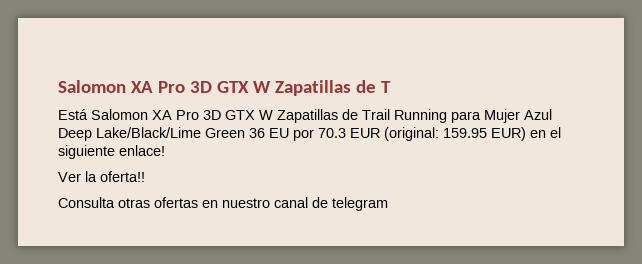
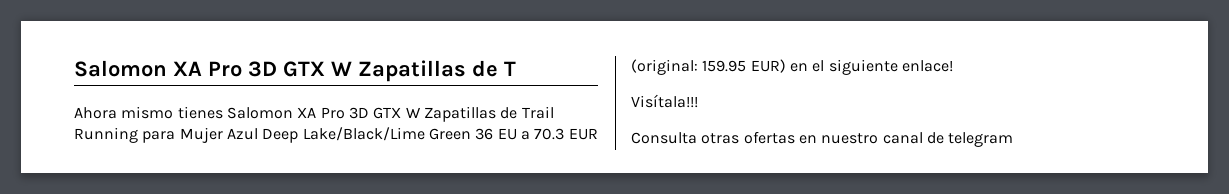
[58,109,88,120] Está -> [74,106,223,119] Ahora mismo tienes
[293,129,314,141] por -> [520,131,530,140] a
[58,171,145,182] Ver la oferta!! -> [631,94,698,108] Visítala!!!

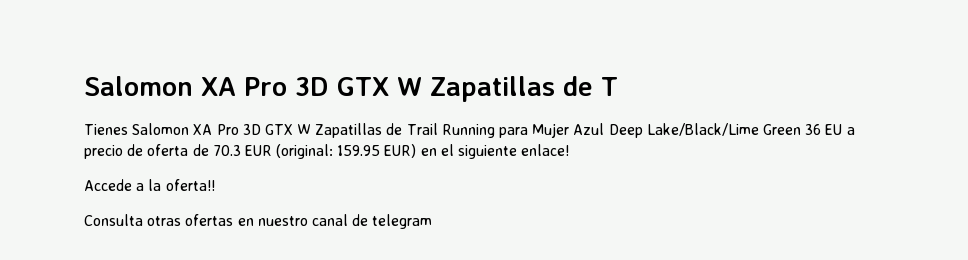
[74,106,223,119] Ahora mismo tienes -> [84,124,128,135] Tienes
(530, 135) none -> [84,144,209,159] precio de oferta de
[631,94,698,108] Visítala!!! -> [84,179,215,191] Accede a la oferta!!

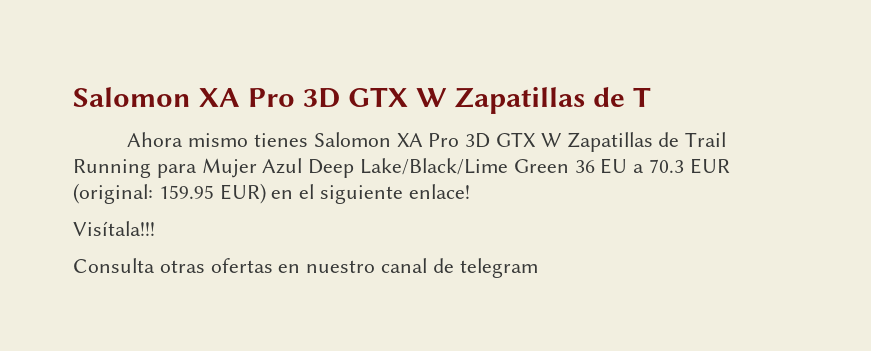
[84,124,128,135] Tienes -> [127,132,308,147] Ahora mismo tienes
[84,144,209,159] precio de oferta de -> (645, 168) none
[84,179,215,191] Accede a la oferta!! -> [73,221,155,236] Visítala!!!

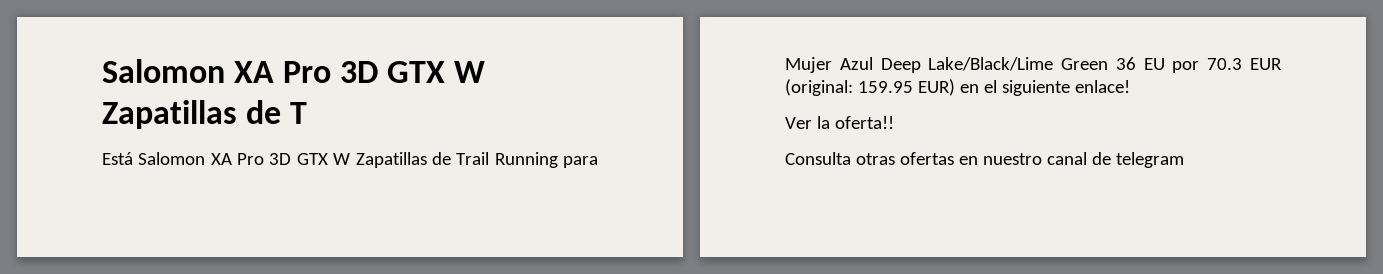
[127,132,308,147] Ahora mismo tienes -> [102,152,133,165] Está
[633,164,645,173] a -> [1172,61,1200,73] por
[73,221,155,236] Visítala!!! -> [785,116,894,129] Ver la oferta!!

